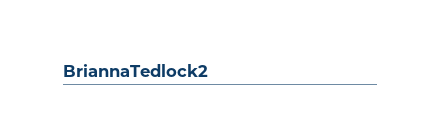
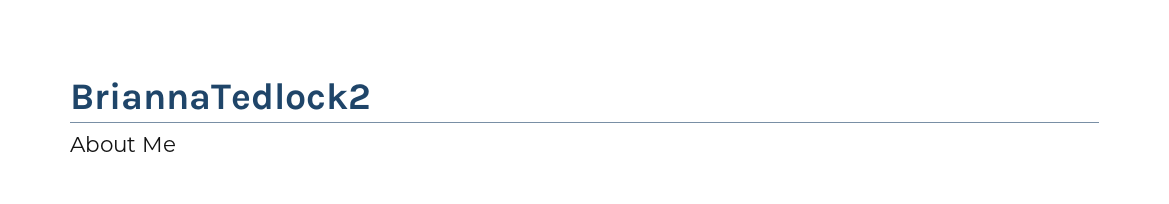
(208, 70) none -> [70,136,176,152] // About Me

